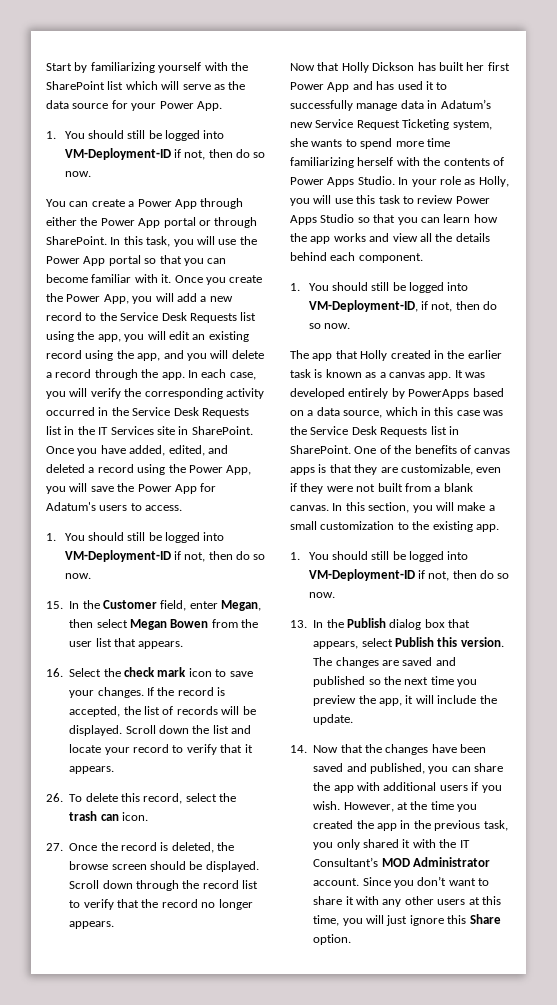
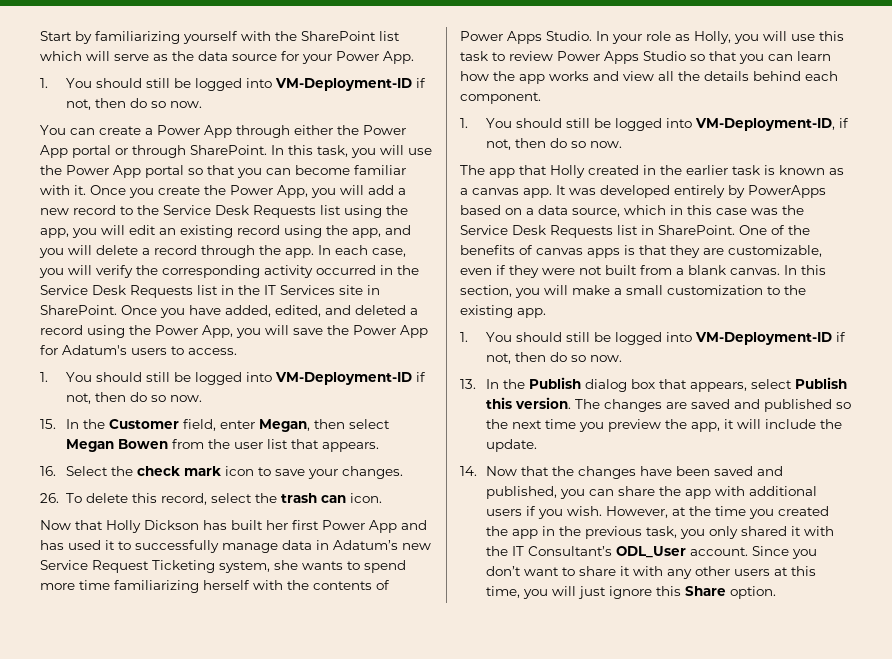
[147,687,226,696] [69,706,256,717] [69,725,252,736] [69,744,253,755] [69,766,115,774] If the record is accepted, the list of records will be displayed. Scroll down the list and locate your record to verify that it appears. -> (403, 472) none
[46,842,235,853] [69,861,259,872] [69,880,259,891] [69,899,253,910] [69,921,115,929] // 27. Once the record is deleted, the browse screen should be displayed. Scroll down through the record list to verify that the record no longer appears. -> (382, 498) none
[381,857,490,867] MOD Administrator -> [615,546,686,558] ODL_User

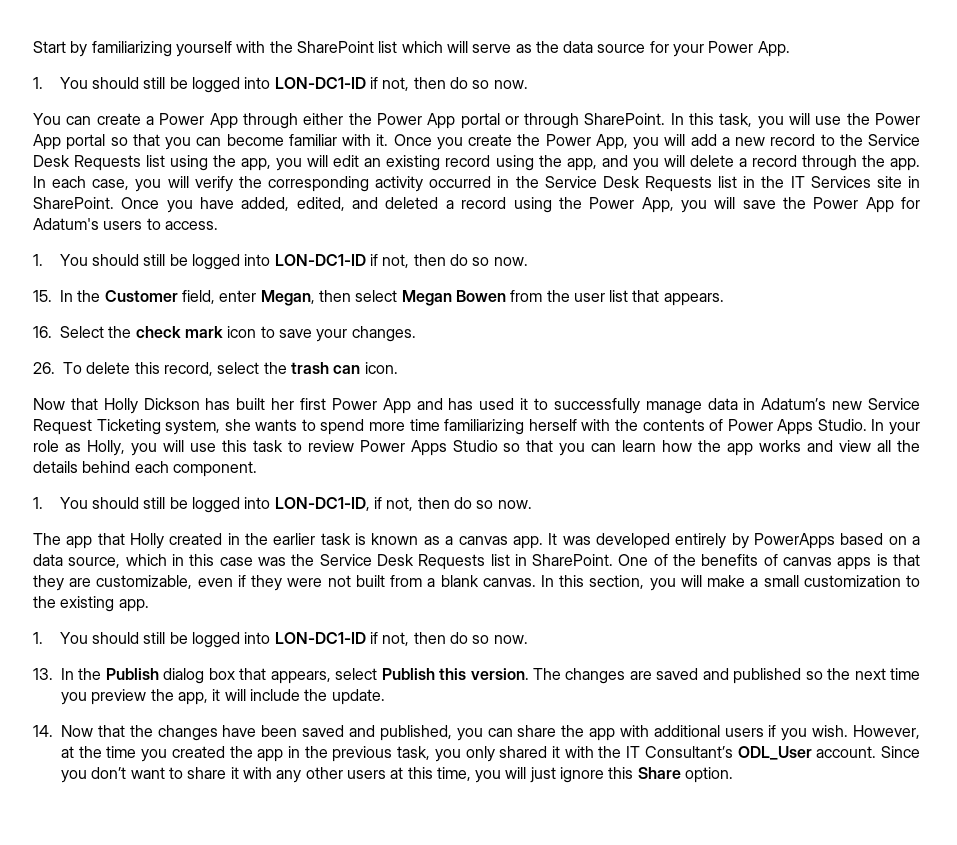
[274,78,412,91] VM-Deployment-ID -> [274,77,366,89] LON-DC1-ID
[274,372,412,385] VM-Deployment-ID -> [274,254,366,266] LON-DC1-ID
[694,118,835,131] VM-Deployment-ID, -> [274,497,370,511] LON-DC1-ID,
[694,332,832,345] VM-Deployment-ID -> [274,632,366,644] LON-DC1-ID

